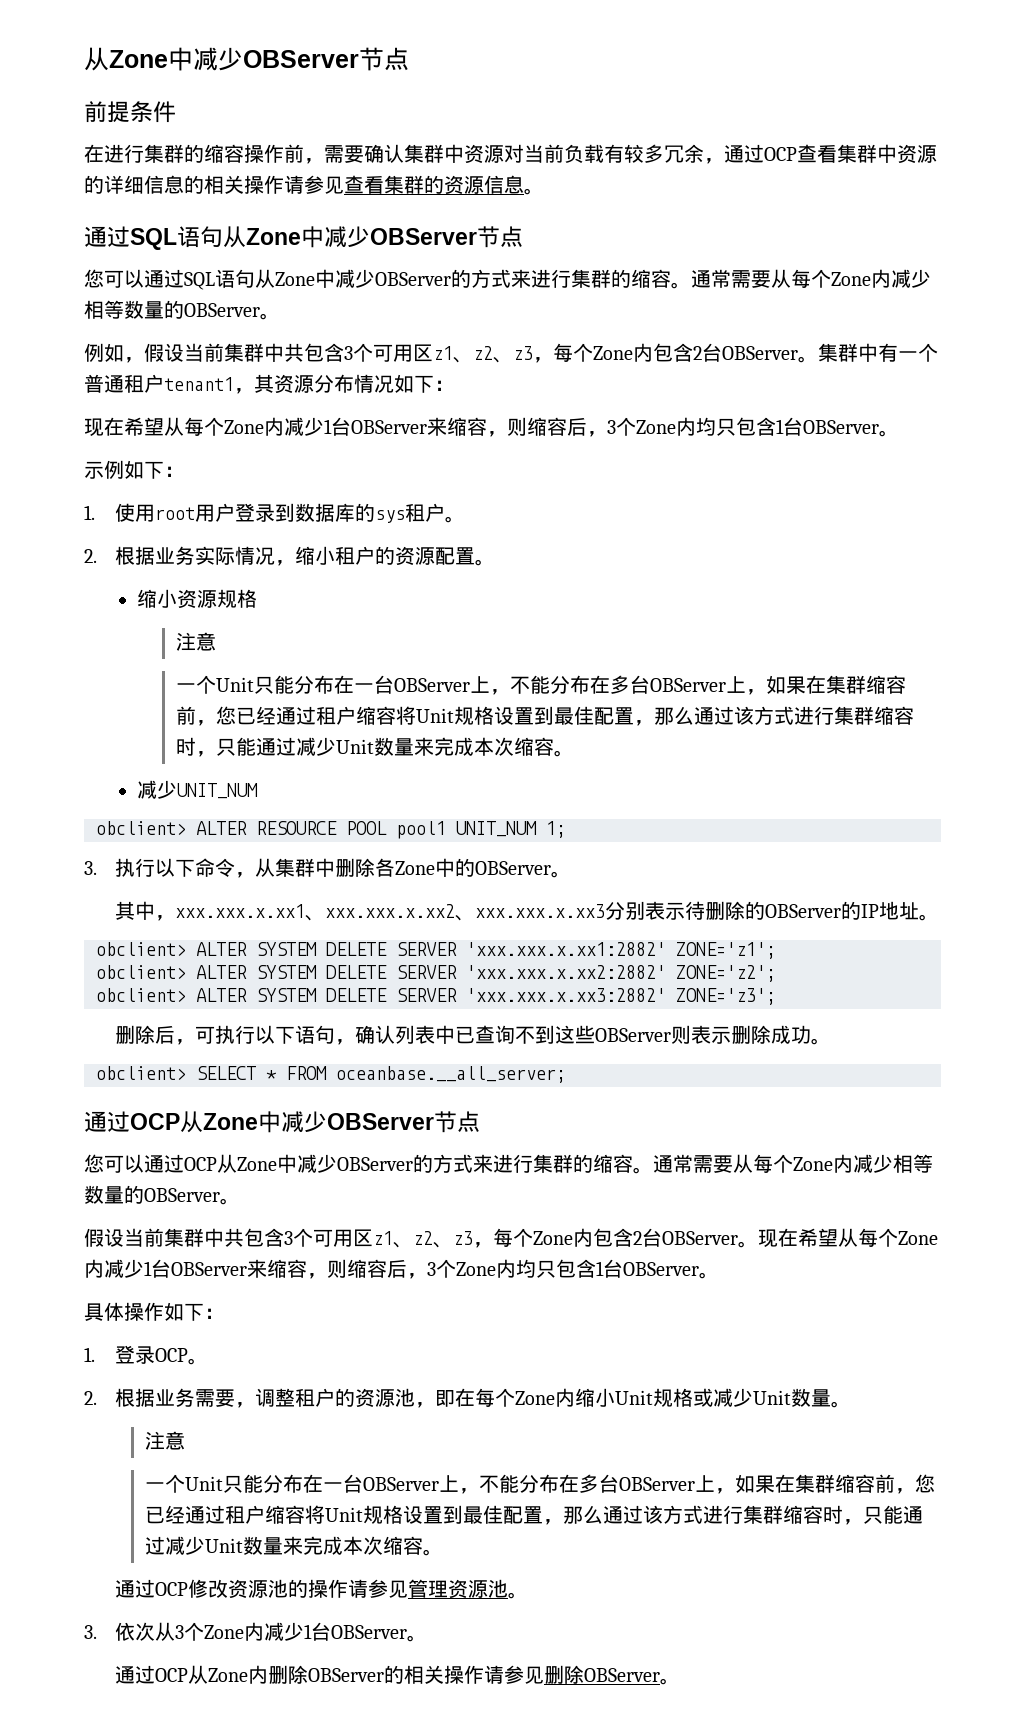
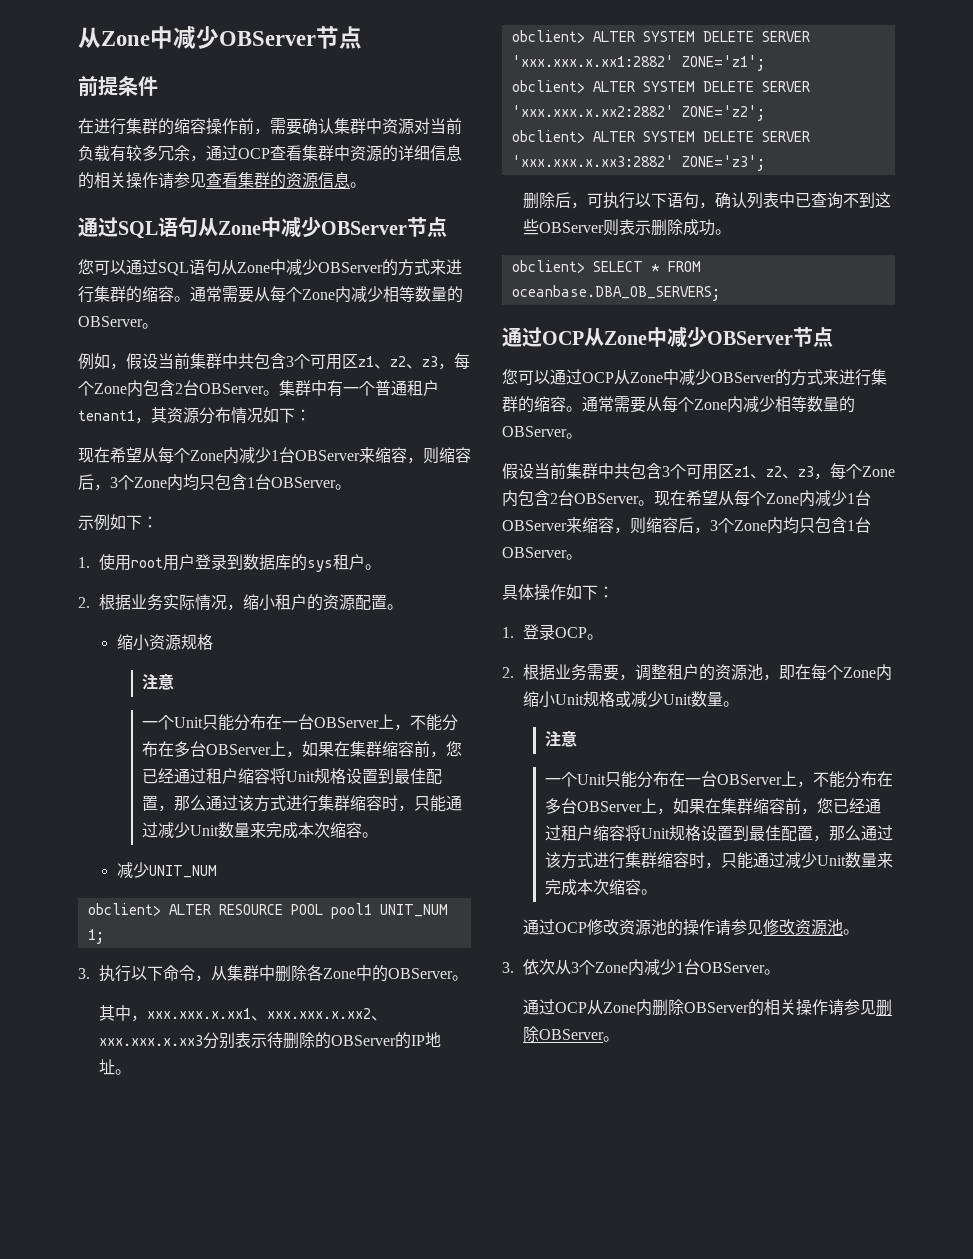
[336,1066,566,1083] oceanbase.__all_server; -> [511,285,720,301] oceanbase.DBA_OB_SERVERS;
[407,1579,448,1598] 管理 -> [763,919,796,935] 修改

